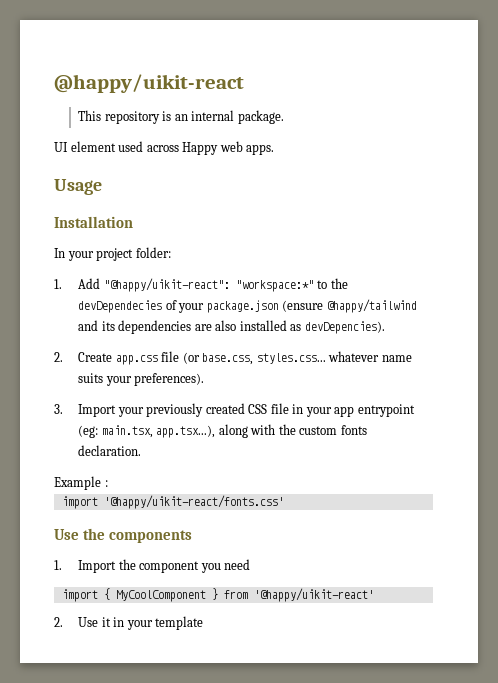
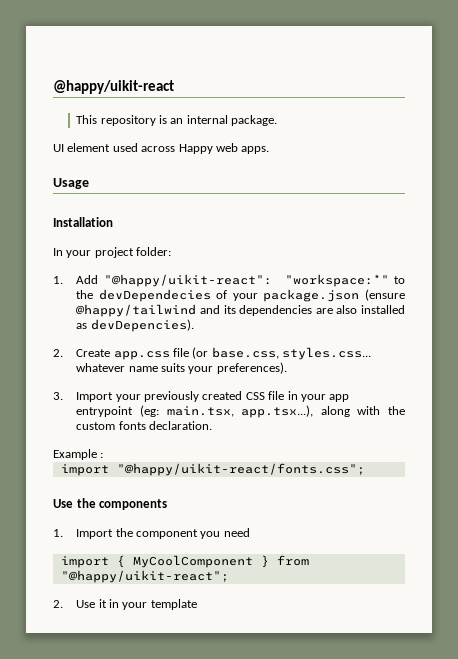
[103,495,284,509] '@happy/uikit-react/fonts.css' -> [116,463,365,476] "@happy/uikit-react/fonts.css";
[253,588,374,602] '@happy/uikit-react' -> [60,570,229,583] "@happy/uikit-react";

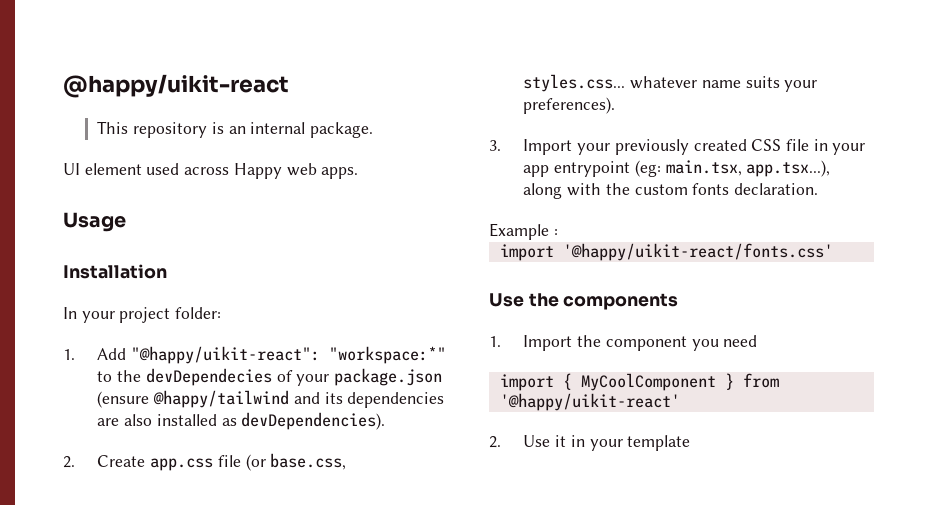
[90,319,194,332] devDepencies). -> [241,412,386,430] devDependencies).
[116,463,365,476] "@happy/uikit-react/fonts.css"; -> [562,243,833,261] '@happy/uikit-react/fonts.css'
[60,570,229,583] "@happy/uikit-react"; -> [499,393,680,411] '@happy/uikit-react'

